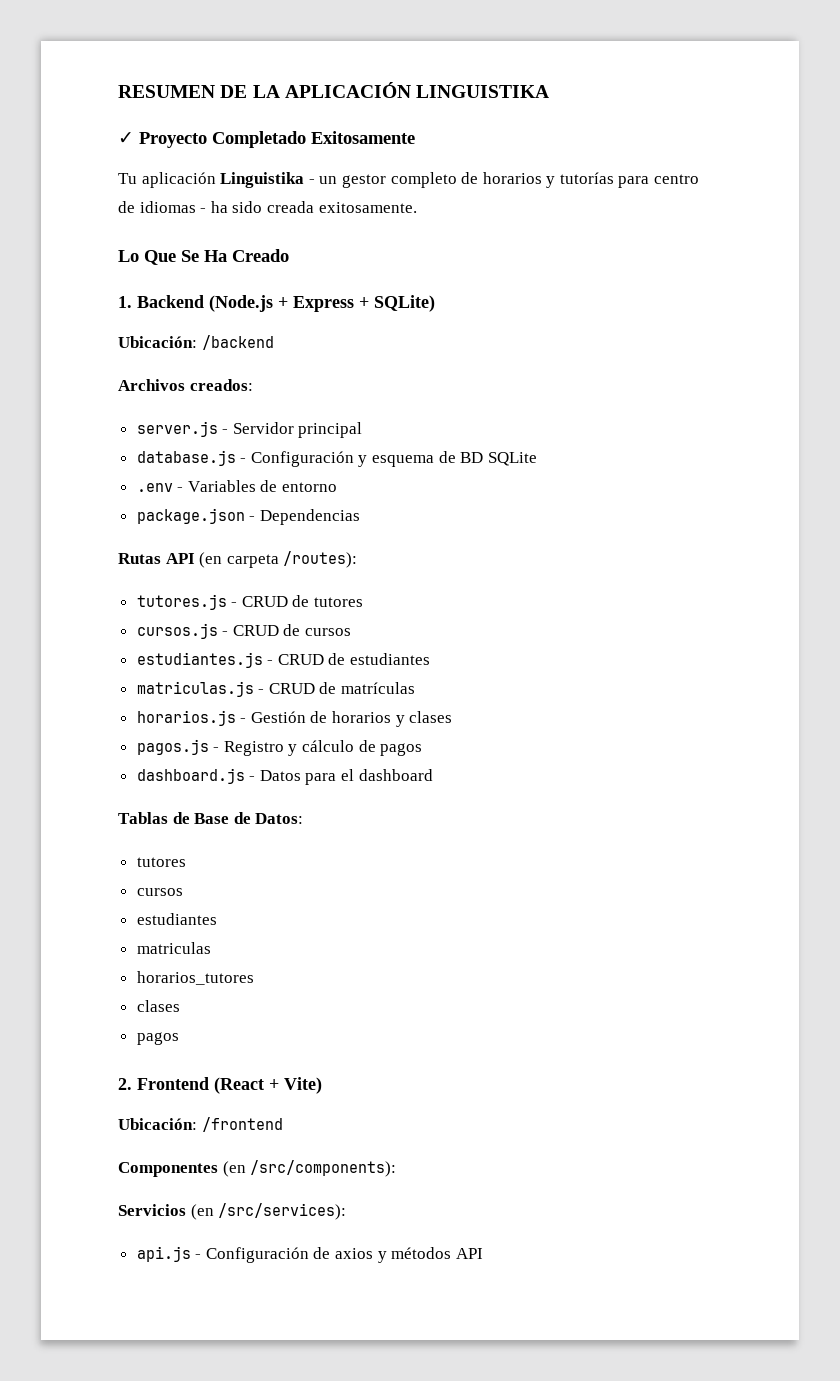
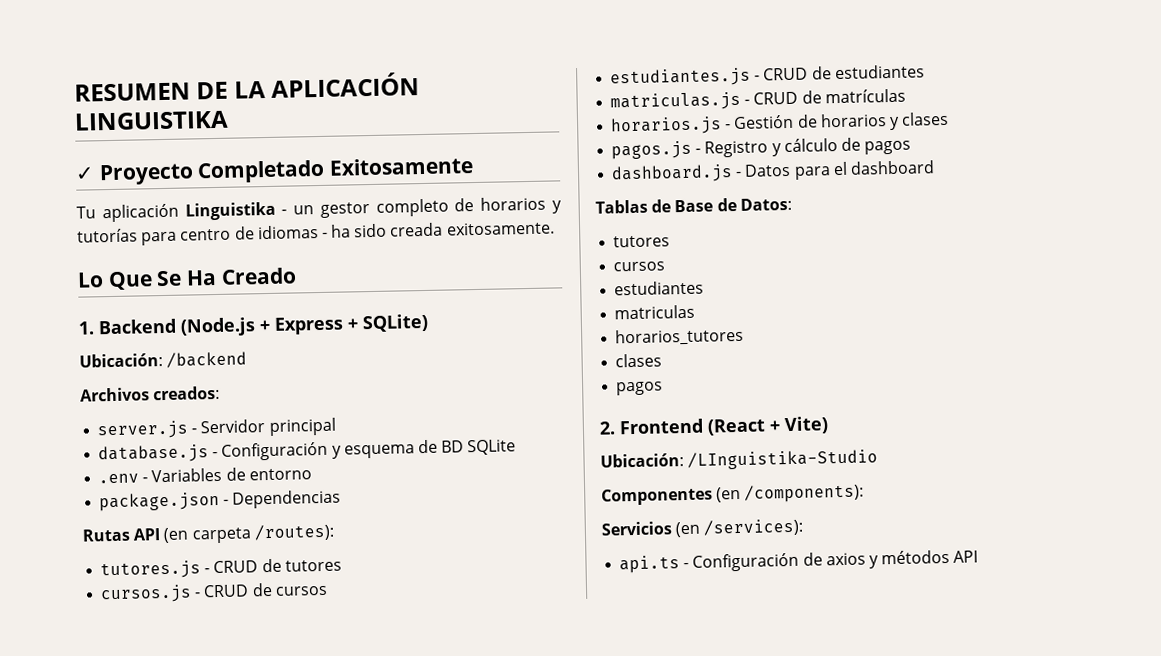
[201,1117,283,1132] /frontend -> [687,449,879,470] /LInguistika-Studio
[250,1160,397,1177] /src/components): -> [744,483,865,503] /components):
[218,1203,347,1220] [136,1246,191,1262] /src/services): // api.js -> [703,518,805,537] [619,555,681,574] /services): // api.ts

